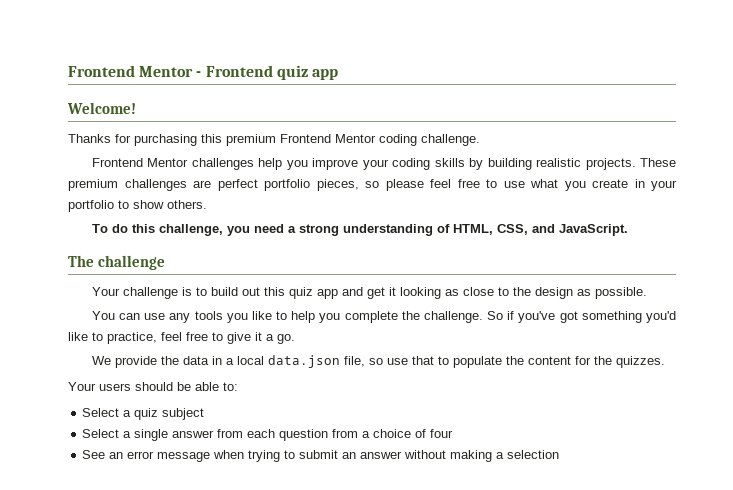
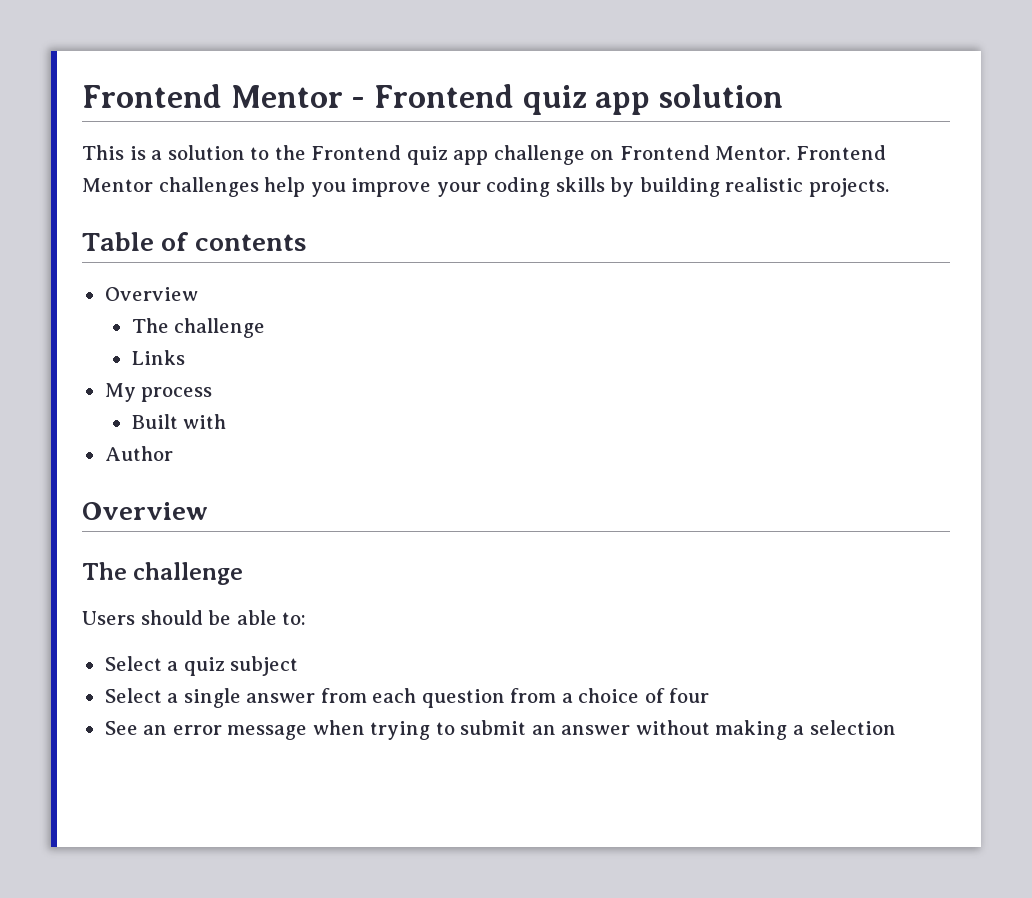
[67,102,136,114] [68,134,480,146] // Welcome! // Thanks for purchasing this premium Frontend Mentor coding challenge. // -> [658,84,783,108] [82,145,791,165] solution // This is a solution to the Frontend quiz app challenge on Frontend Mentor.
[640,158,676,167] [68,179,677,191] [68,200,207,212] [91,224,628,236] [68,255,165,270] [91,287,647,299] [91,311,677,323] [68,332,295,344] [91,355,665,368] [68,382,131,391] These premium challenges are perfect portfolio pieces, so please feel free to use what you create in your portfolio to show others. // To do this challenge, you need a strong understanding of HTML, CSS, and JavaScript. // The challenge // Your challenge is to build out this quiz app and get it looking as close to the design as possible. // You can use any tools you like to help you complete the challenge. So if you've got something you'd like to practice, feel free to give it a go. // We provide the data in a local data.json file, so use that to populate the content for the quizzes. // Your users -> [82,232,306,251] [104,287,198,301] [131,318,266,338] [131,350,185,365] [104,383,213,402] [131,414,227,429] [104,446,173,461] [82,502,208,520] [82,562,244,585] [82,611,135,625] // Table of contents // Overview // The challenge // Links // My process // Built with // Author // Overview // The challenge // Users

